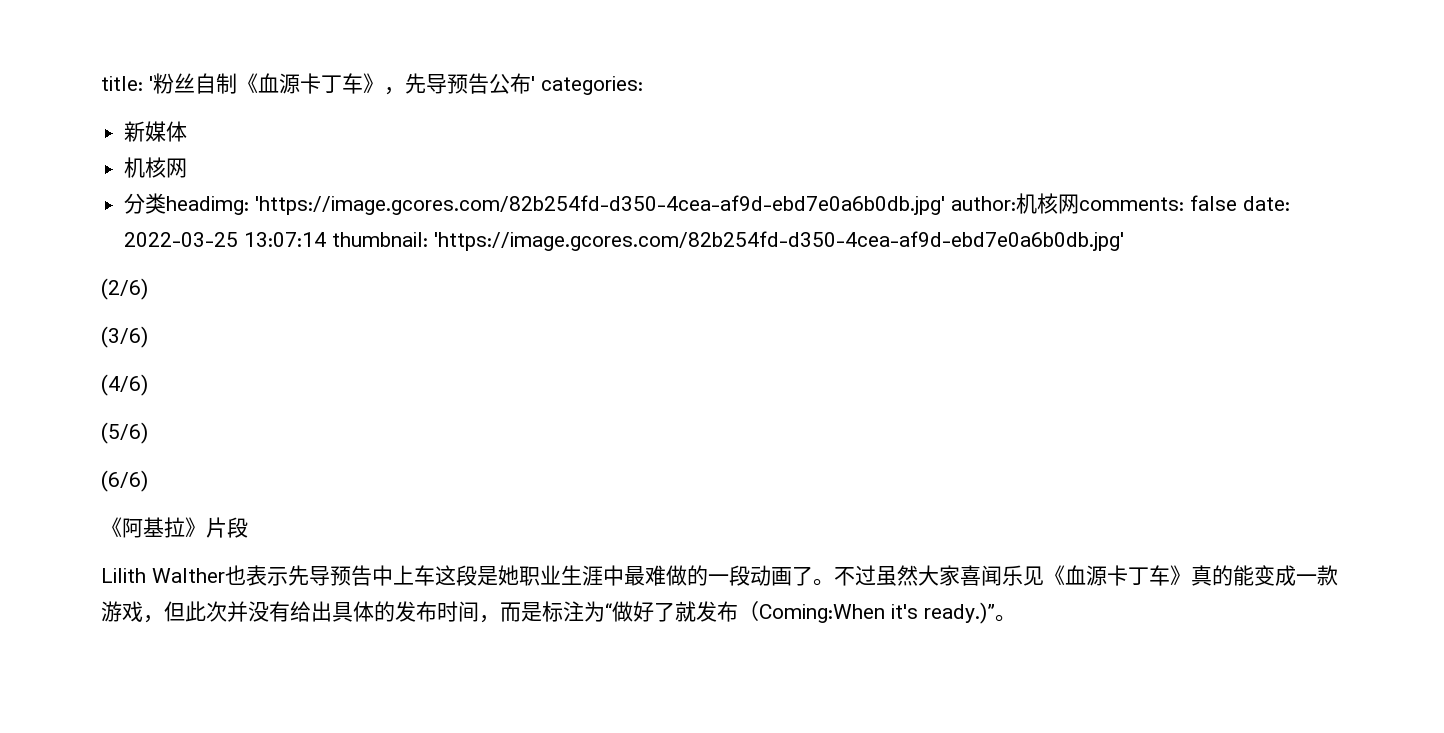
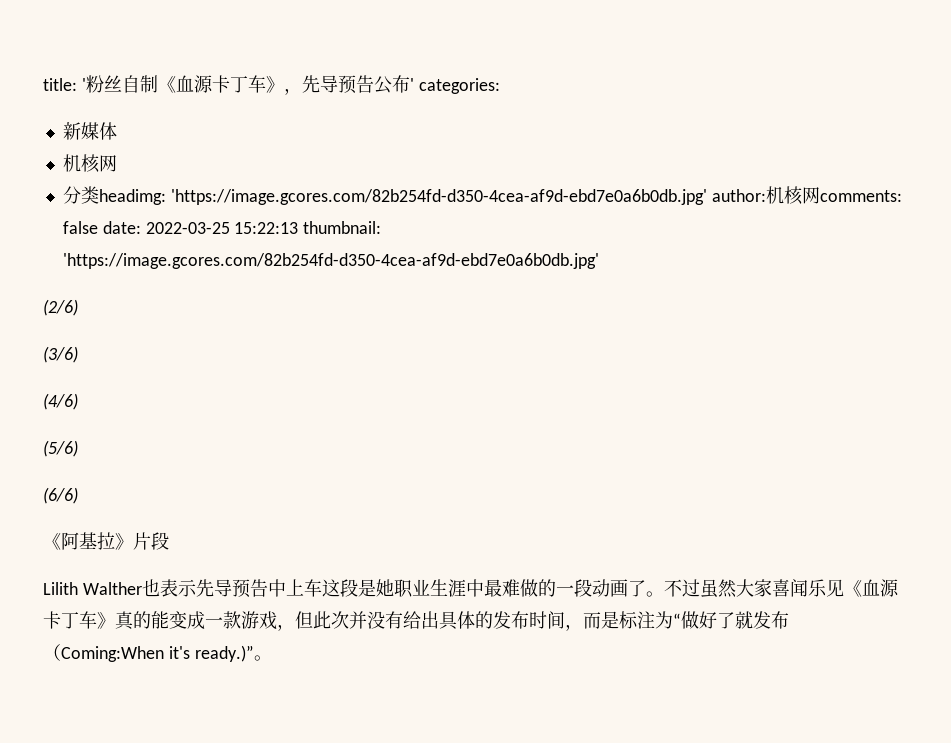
[244,232,327,247] 13:07:14 -> [234,222,299,234] 15:22:13

